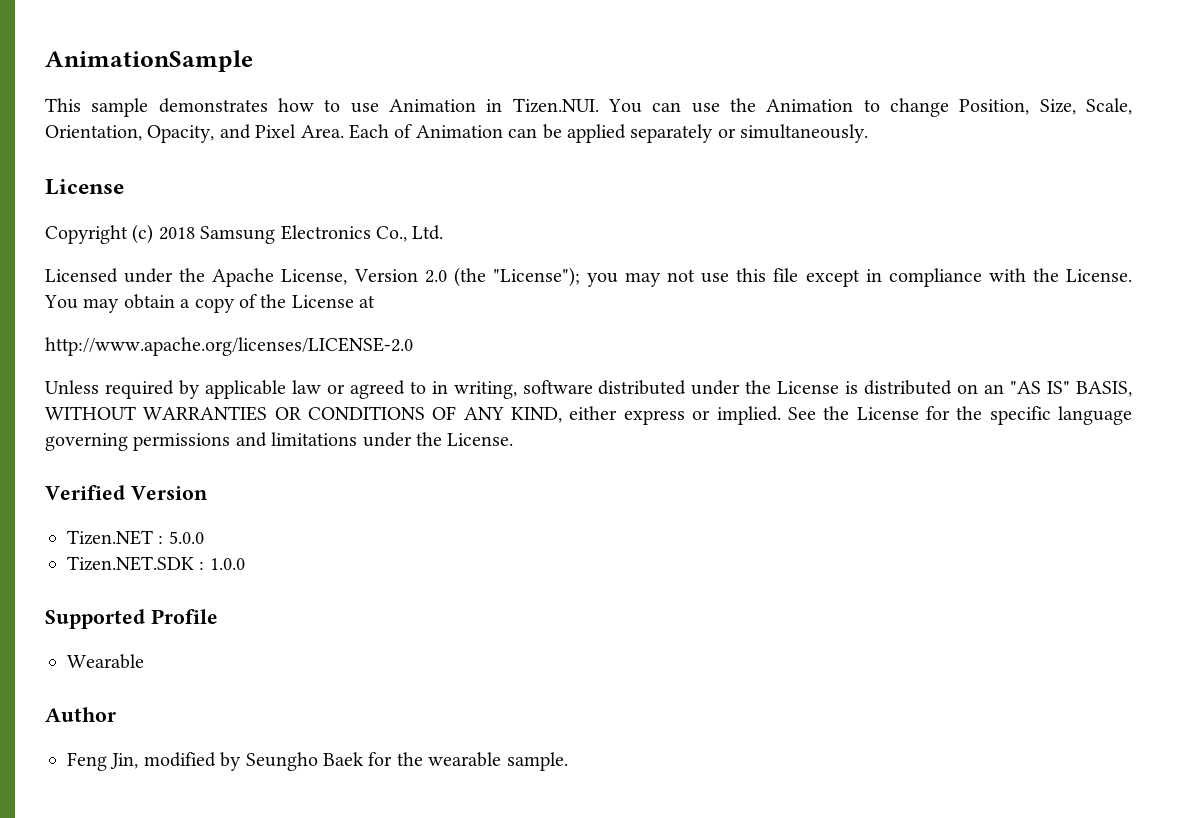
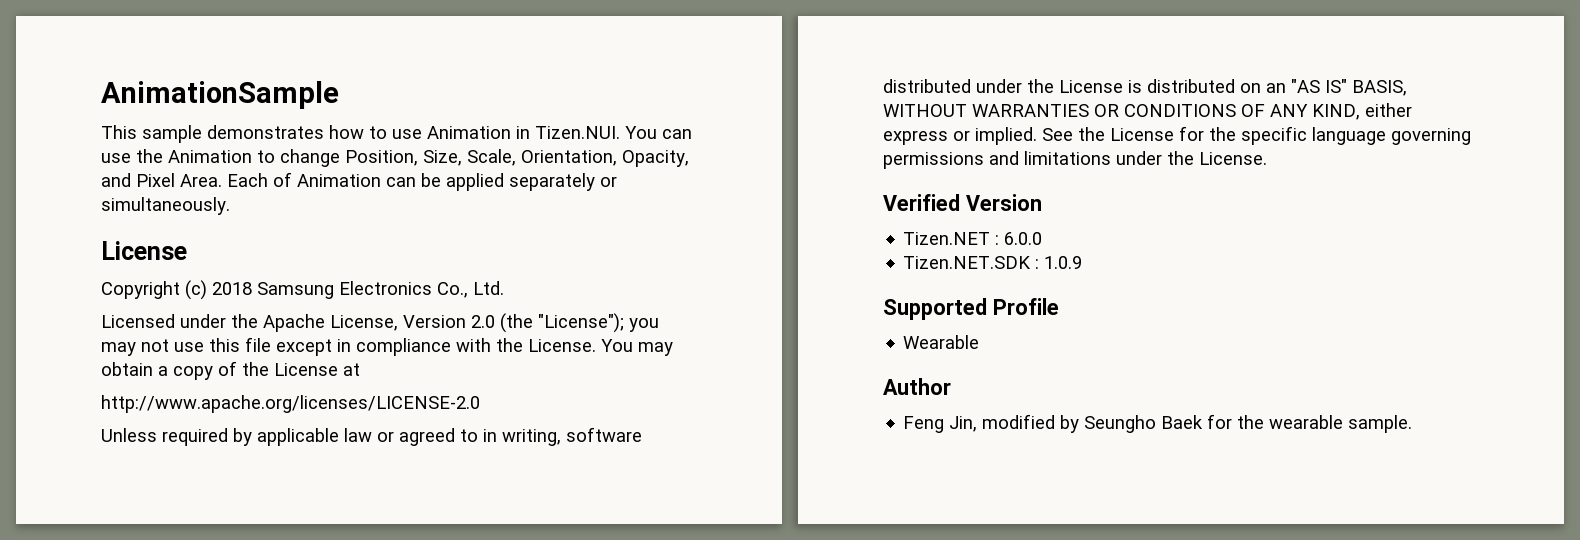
[168,531,204,544] 5.0.0 -> [1004,232,1043,245] 6.0.0
[209,558,245,570] 1.0.0 -> [1044,256,1083,269] 1.0.9

